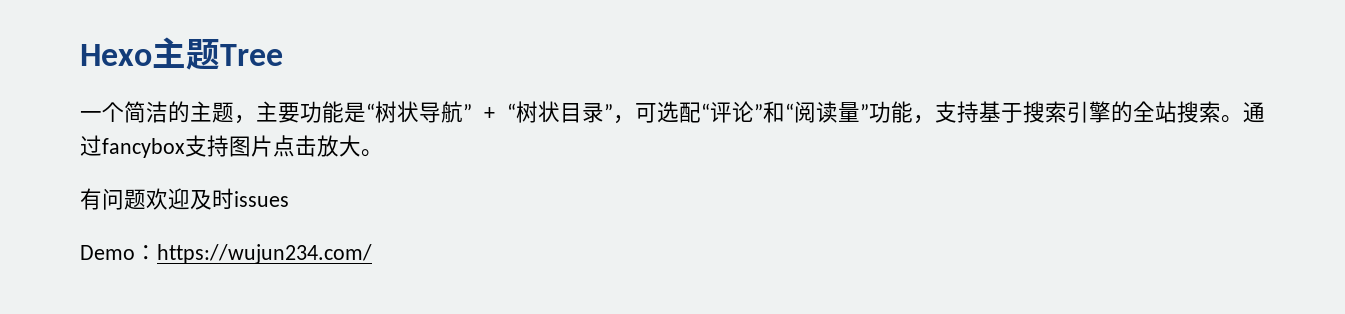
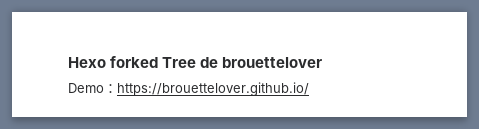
[152,37,220,70] 主题 -> [110,56,159,68] forked
[80,101,1265,124] [80,135,383,158] [80,188,289,210] // 一个简洁的主题，主要功能是“树状导航” + “树状目录”，可选配“评论”和“阅读量”功能，支持基于搜索引擎的全站搜索。通过fancybox支持图片点击放大。 // 有问题欢迎及时issues -> [200,57,323,68] de brouettelover
[157,244,372,264] https://wujun234.com/ -> [117,82,309,96] https://brouettelover.github.io/

